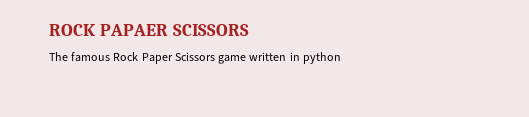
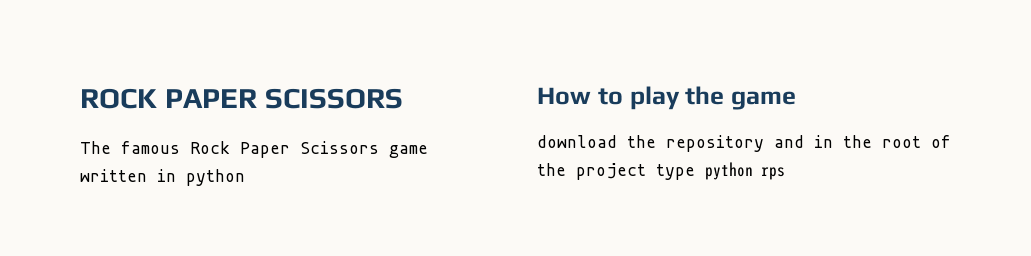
[99,24,168,36] PAPAER -> [164,89,257,108] PAPER
(341, 58) none -> [537,86,796,110] [537,135,951,152] [537,162,785,180] // How to play the game // download the repository and in the root of the project type python rps

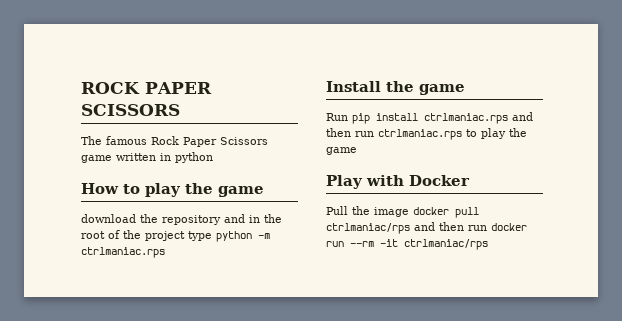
[761,167,785,180] rps -> [258,233,270,239] [81,247,165,258] [326,81,465,95] [326,112,533,124] [326,128,527,140] [326,147,357,155] [326,175,470,189] [326,206,479,218] [326,222,527,234] [326,239,488,250] -m ctrlmaniac.rps // Install the game // Run pip install ctrlmaniac.rps and then run ctrlmaniac.rps to play the game // Play with Docker // Pull the image docker pull ctrlmaniac/rps and then run docker run --rm -it ctrlmaniac/rps

